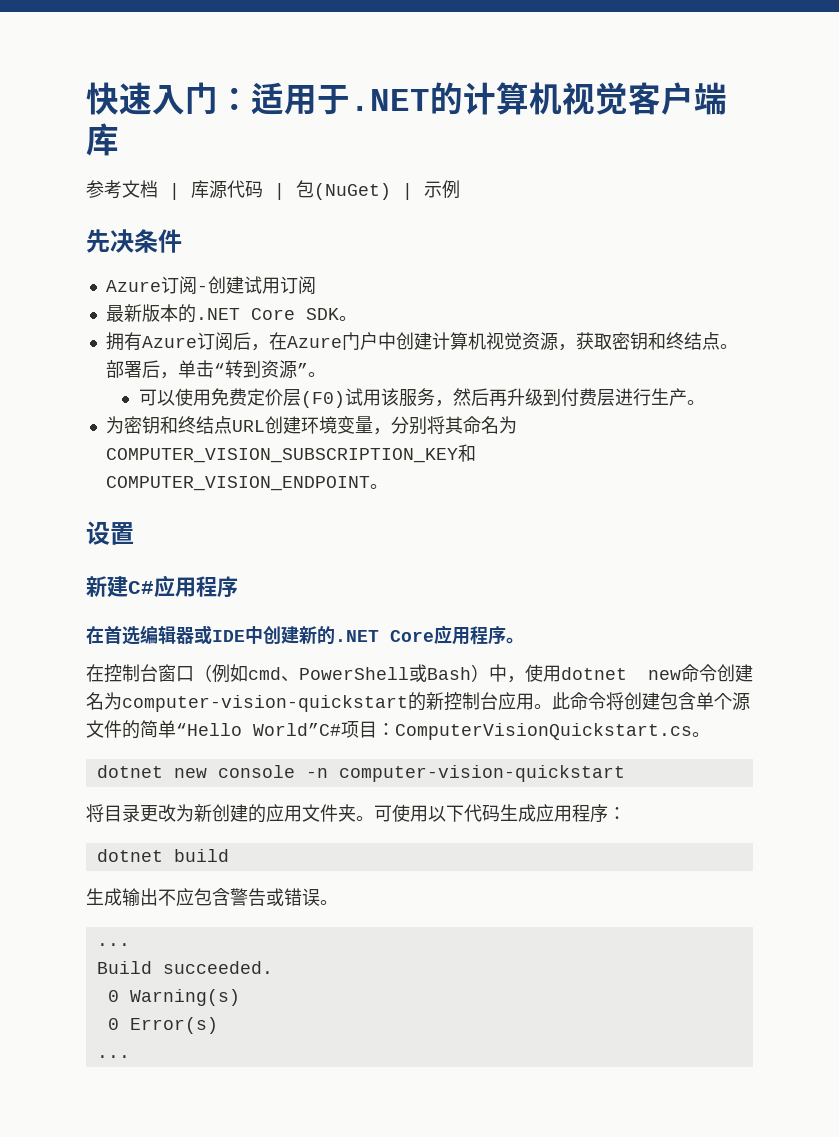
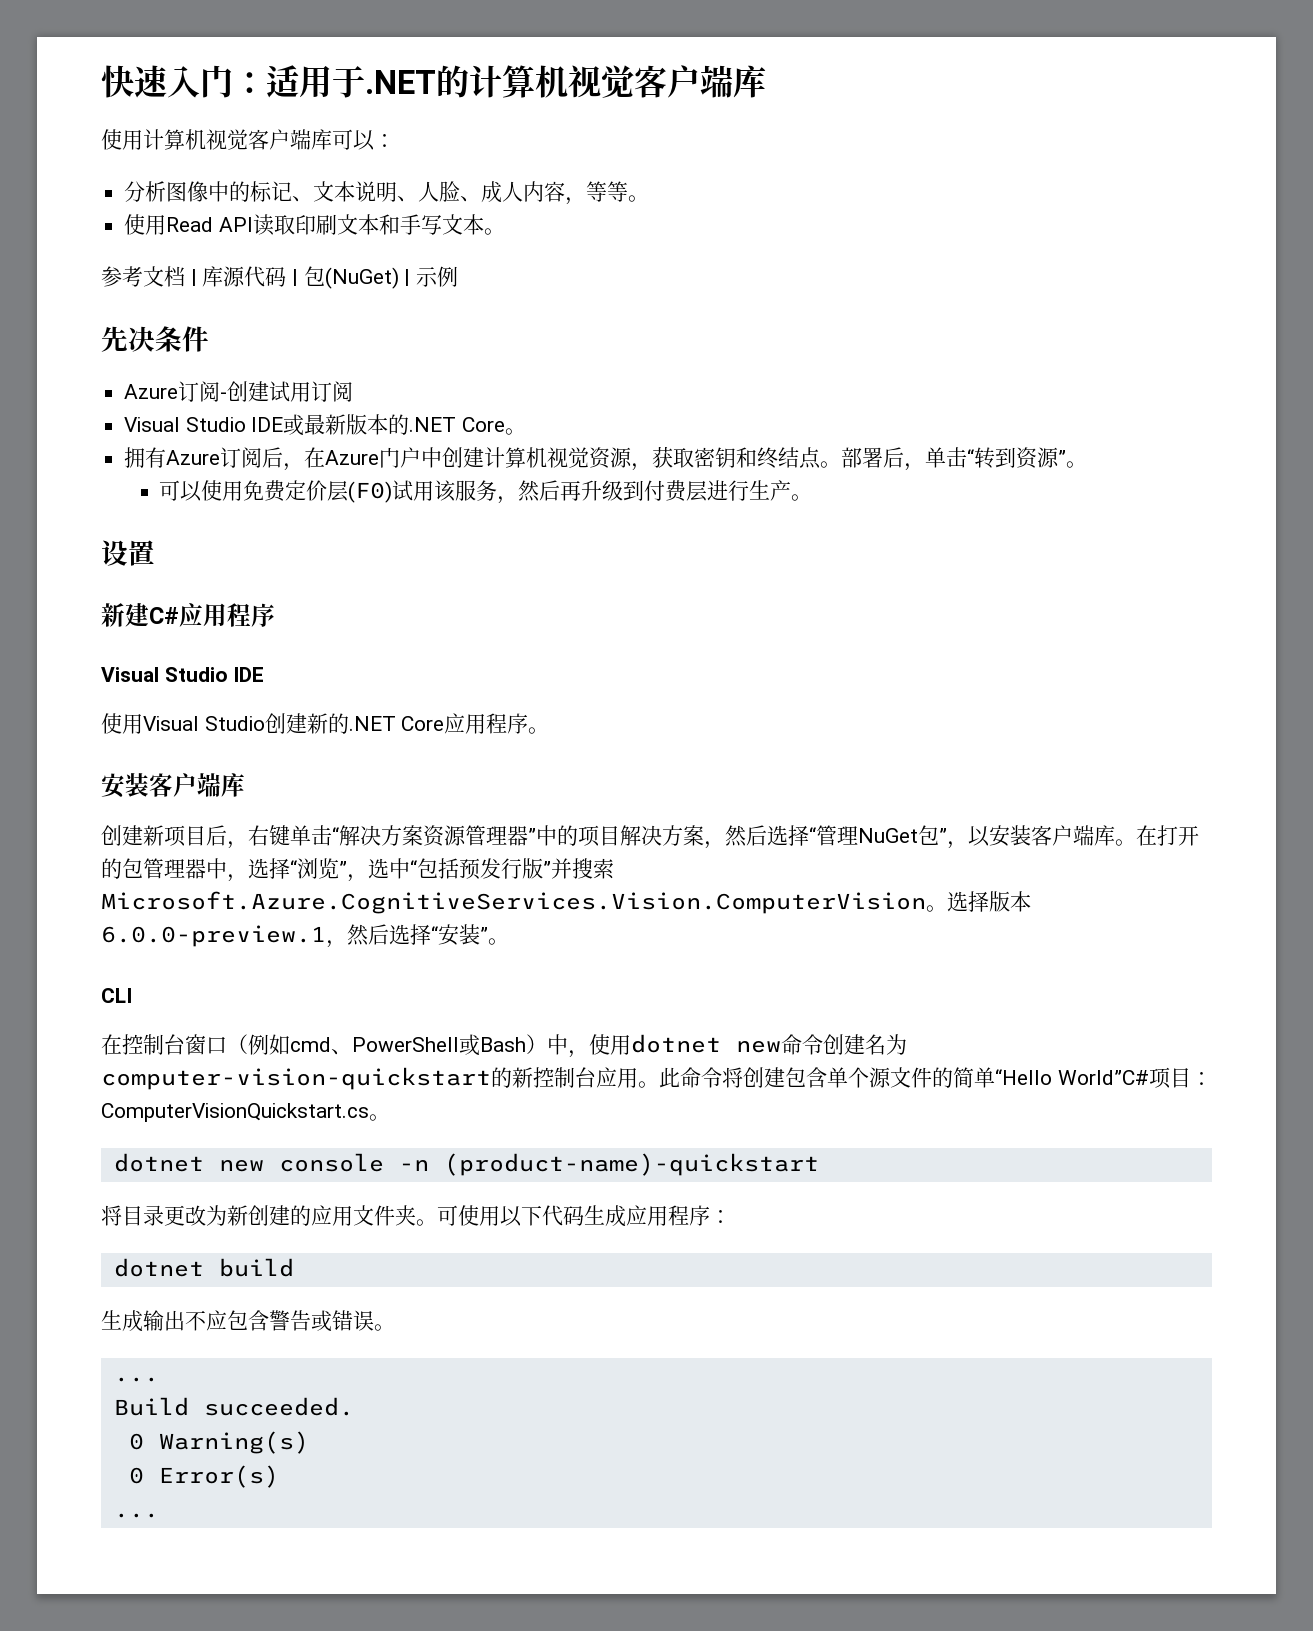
(119, 139) none -> [101,129,395,151] [124,181,650,205] [124,214,505,236] // 使用计算机视觉客户端库可以： // 分析图像中的标记、文本说明、人脸、成人内容，等等。 // 使用Read API读取印刷文本和手写文本。
(316, 285) none -> [124,414,305,436] Visual Studio IDE或
[305,308,339,320] SDK -> (506, 424) none
[105,416,517,435] [105,444,476,463] [105,476,388,491] // 为密钥和终结点URL创建环境变量，分别将其命名为COMPUTER_VISION_SUBSCRIPTION_KEY和COMPUTER_VISION_ENDPOINT。 -> (813, 497) none
[86,625,263,645] 在首选编辑器或IDE中 -> [101,667,265,682] [101,713,265,734] Visual Studio IDE // 使用Visual Studio
(524, 640) none -> [101,773,245,798] [101,825,1199,849] [101,858,614,882] [101,891,1031,914] [101,924,509,948] [101,988,132,1003] // 安装客户端库 // 创建新项目后，右键单击“解决方案资源管理器”中的项目解决方案，然后选择“管理NuGet包”，以安装客户端库。在打开的包管理器中，选择“浏览”，选中“包括预发行版”并搜索Microsoft.Azure.CognitiveServices.Vision.ComputerVision。选择版本6.0.0-preview.1，然后选择“安装”。 // CLI
[338,765,625,782] computer-vision-quickstart -> [443,1153,819,1176] (product-name)-quickstart

